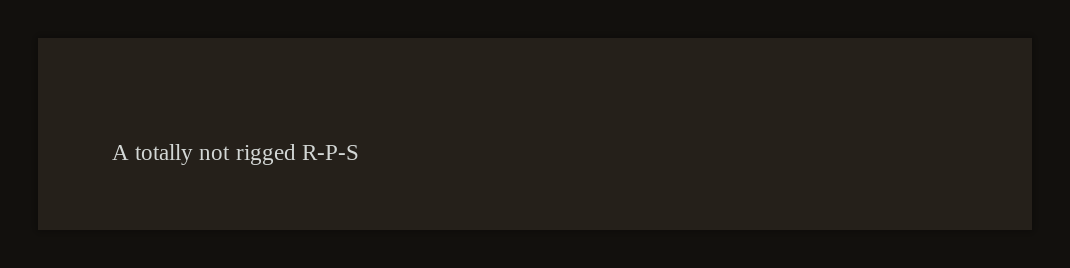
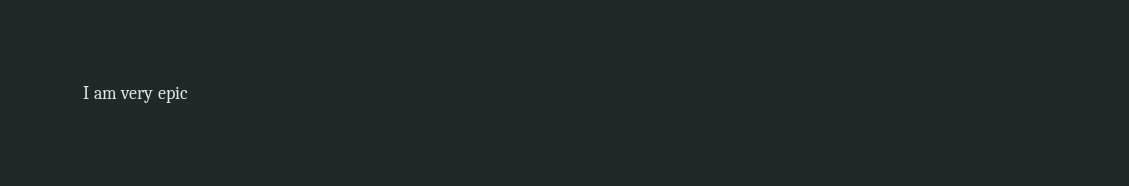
[112,144,359,165] A totally not rigged R-P-S -> [83,86,189,103] I am very epic

